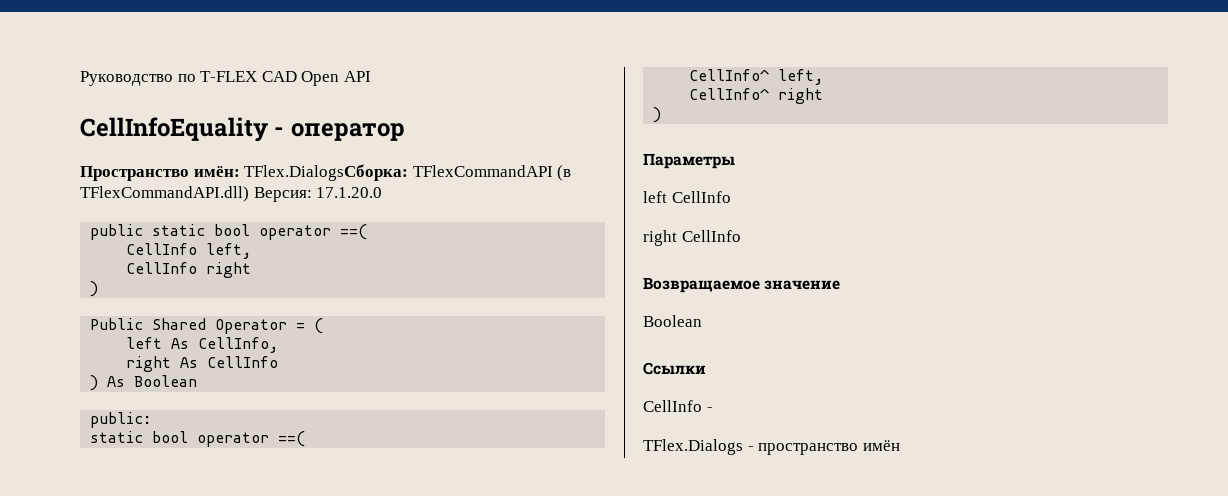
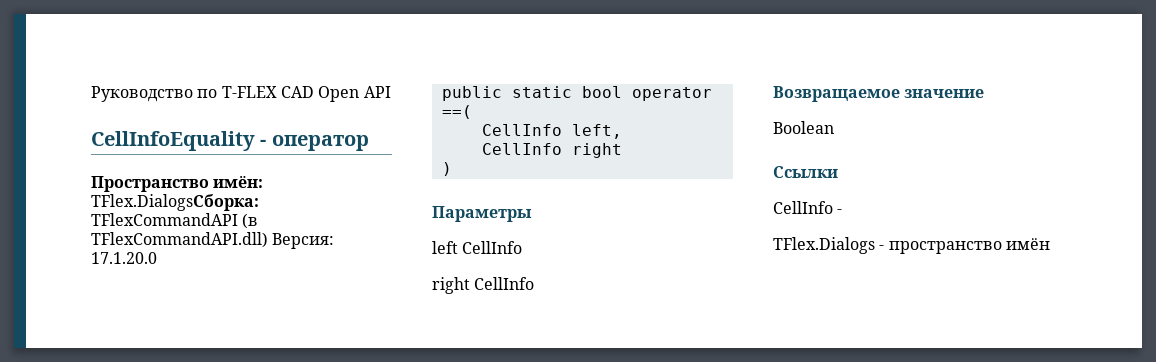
[90,318,324,334] [126,337,279,353] [126,356,279,372] [90,375,198,391] [90,412,152,428] [90,431,306,447] [689,69,824,85] [689,88,824,104] [653,107,662,123] // Public Shared Operator = ( // left As CellInfo, // right As CellInfo // ) As Boolean // public: // static bool operator ==( // CellInfo^ left, // CellInfo^ right // ) -> (452, 169) none

